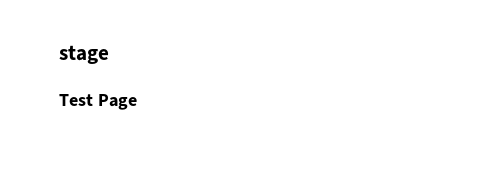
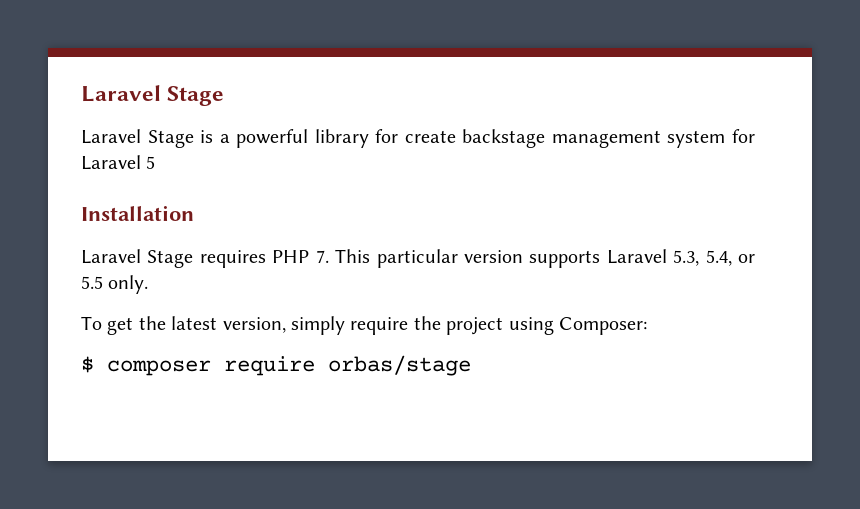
[59,45,109,64] [59,94,137,110] stage // Test Page -> [81,85,225,106] [81,129,755,148] [81,155,156,170] [81,205,194,221] [81,249,755,268] [81,275,149,294] [81,316,647,335] [81,355,471,376] Laravel Stage // Laravel Stage is a powerful library for create backstage management system for Laravel 5 // Installation // Laravel Stage requires PHP 7. This particular version supports Laravel 5.3, 5.4, or 5.5 only. // To get the latest version, simply require the project using Composer: // $ composer require orbas/stage

